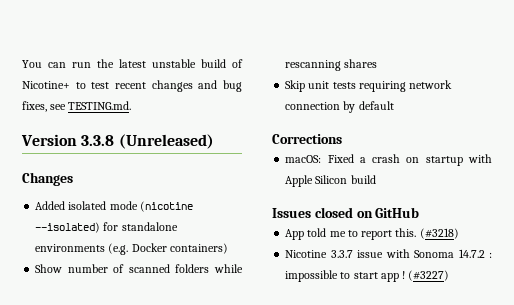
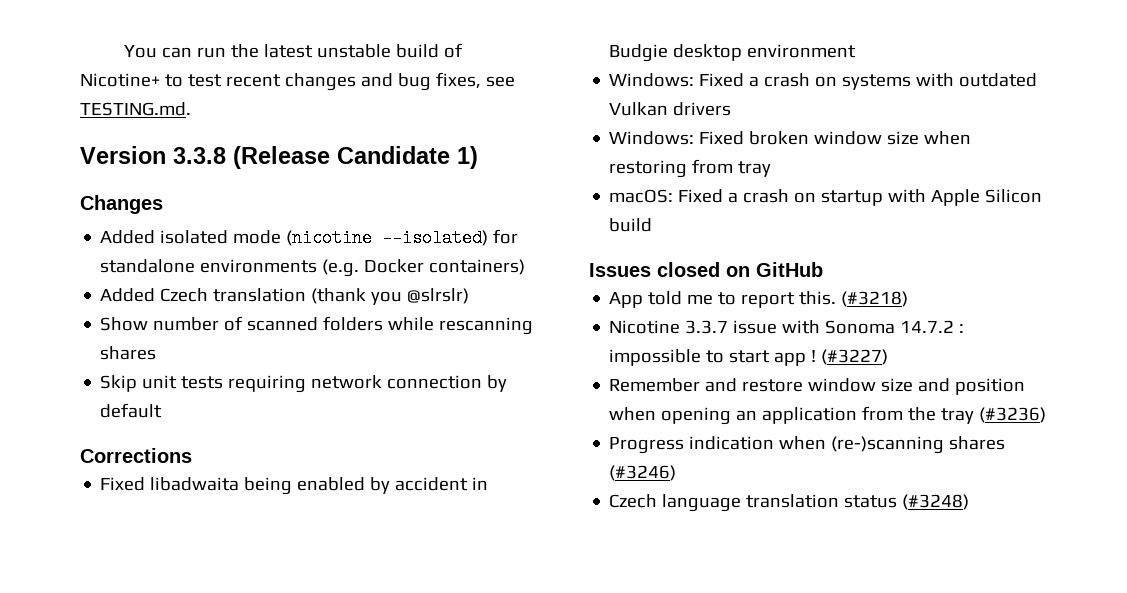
[118,134,214,149] (Unreleased) -> [233,146,478,169] (Release Candidate 1)
(228, 248) none -> [100,288,470,305] // Added Czech translation (thank you @slrslr)
(342, 139) none -> [100,477,489,495] [609,44,857,62] [609,73,1038,90] [609,102,732,116] [609,131,972,145] [609,159,772,178] // Fixed libadwaita being enabled by accident in Budgie desktop environment // Windows: Fixed a crash on systems with outdated Vulkan drivers // Windows: Fixed broken window size when restoring from tray
(450, 275) none -> [609,378,1026,395] [609,406,1047,425] [609,436,1006,454] [609,465,677,481] [609,494,970,512] // Remember and restore window size and position when opening an application from the tray (#3236) // Progress indication when (re-)scanning shares (#3246) // Czech language translation status (#3248)

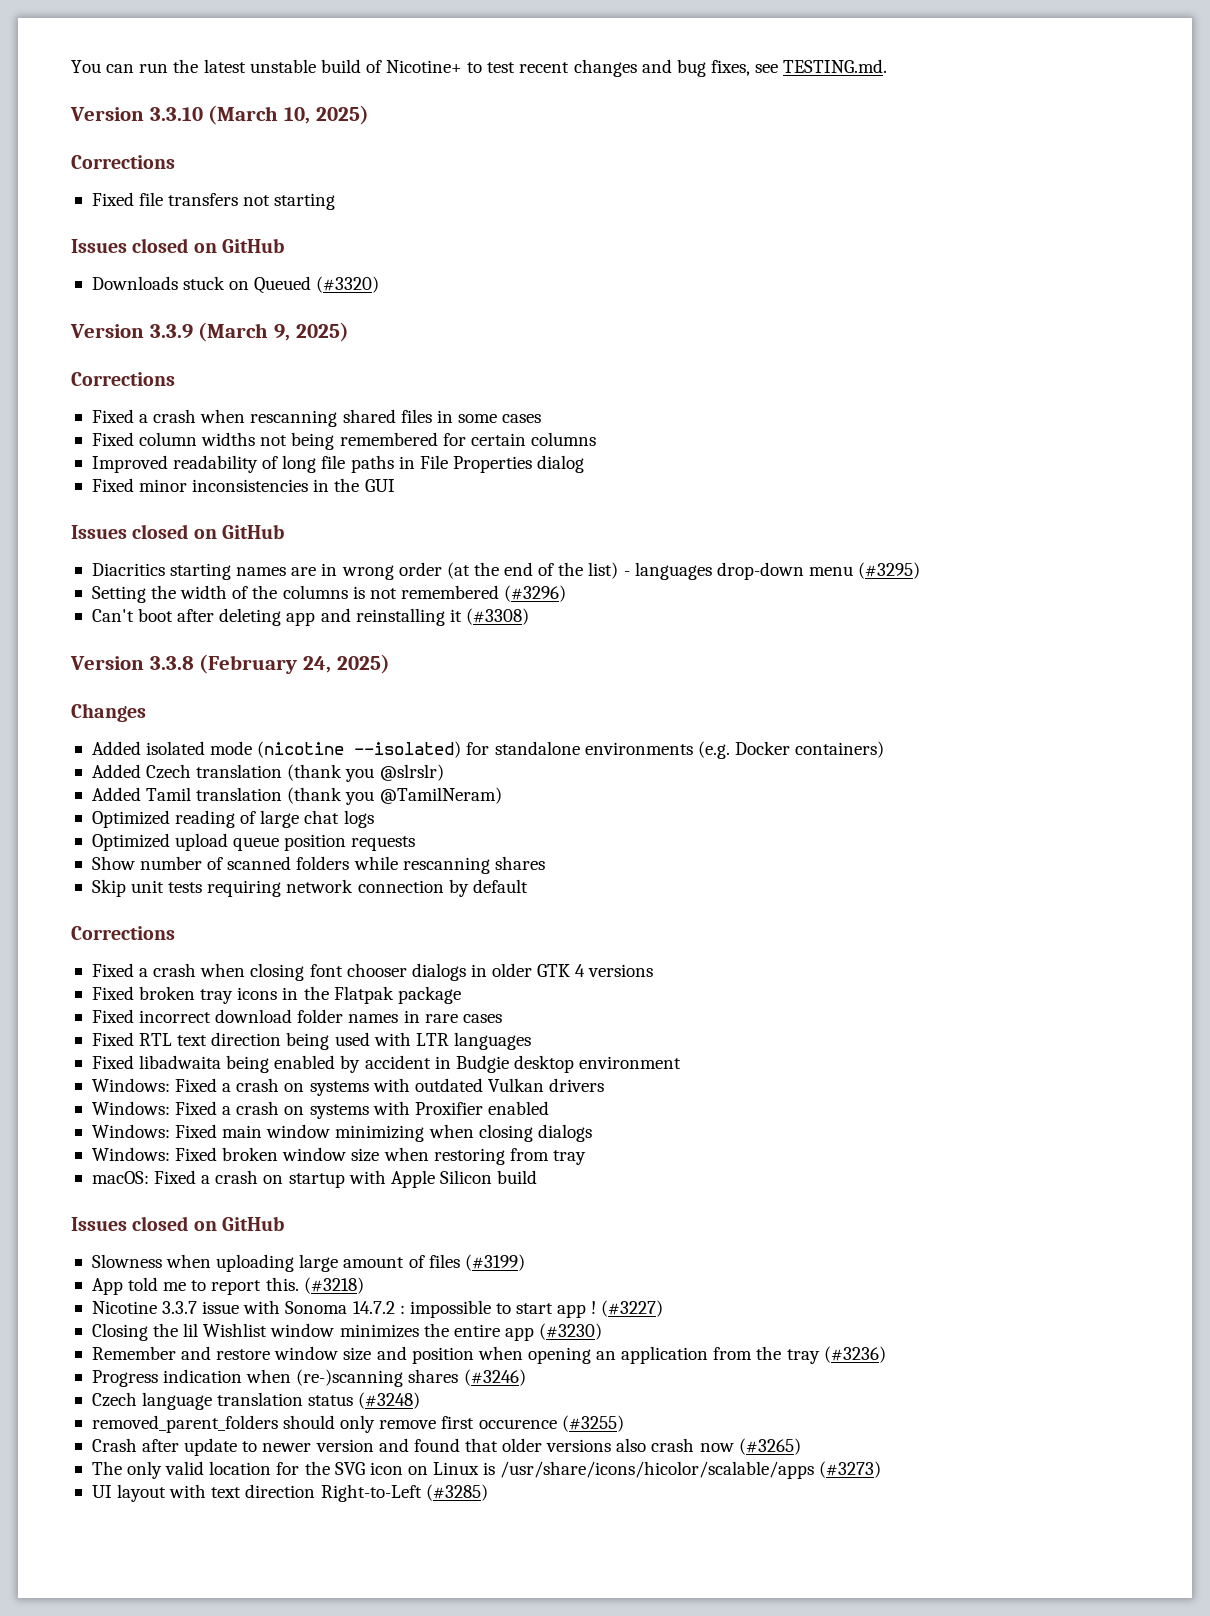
(191, 109) none -> [70,105,369,125] [71,155,175,169] [91,192,336,210] [71,238,285,253] [91,276,380,294] [70,322,349,342] [71,372,175,386] [91,409,542,427] [91,432,596,450] [91,455,585,473] [91,478,395,492] [71,524,285,539] [91,562,921,580] [91,585,567,603] [91,608,529,626] // Version 3.3.10 (March 10, 2025) // Corrections // Fixed file transfers not starting // Issues closed on GitHub // Downloads stuck on Queued (#3320) // Version 3.3.9 (March 9, 2025) // Corrections // Fixed a crash when rescanning shared files in some cases // Fixed column widths not being remembered for certain columns // Improved readability of long file paths in File Properties dialog // Fixed minor inconsistencies in the GUI // Issues closed on GitHub // Diacritics starting names are in wrong order (at the end of the list) - languages drop-down menu (#3295) // Setting the width of the columns is not remembered (#3296) // Can't boot after deleting app and reinstalling it (#3308)
[233,146,478,169] (Release Candidate 1) -> [199,654,390,674] (February 24, 2025)
(470, 296) none -> [91,787,502,805] [91,810,374,828] [91,833,416,851] // Added Tamil translation (thank you @TamilNeram) // Optimized reading of large chat logs // Optimized upload queue position requests
(192, 455) none -> [91,963,654,981] [91,986,461,1004] [91,1009,502,1023] [91,1032,531,1050] // Fixed a crash when closing font chooser dialogs in older GTK 4 versions // Fixed broken tray icons in the Flatpak package // Fixed incorrect download folder names in rare cases // Fixed RTL text direction being used with LTR languages
(732, 109) none -> [91,1101,549,1119] [91,1124,592,1142] // Windows: Fixed a crash on systems with Proxifier enabled // Windows: Fixed main window minimizing when closing dialogs
(823, 269) none -> [91,1254,525,1272] // Slowness when uploading large amount of files (#3199)
(889, 357) none -> [91,1323,603,1341] // Closing the lil Wishlist window minimizes the entire app (#3230)
(970, 502) none -> [91,1415,624,1433] [91,1438,801,1456] [91,1461,882,1479] [91,1484,488,1502] // removed_parent_folders should only remove first occurence (#3255) // Crash after update to newer version and found that older versions also crash now (#3265) // The only valid location for the SVG icon on Linux is /usr/share/icons/hicolor/scalable/apps (#3273) // UI layout with text direction Right-to-Left (#3285)

